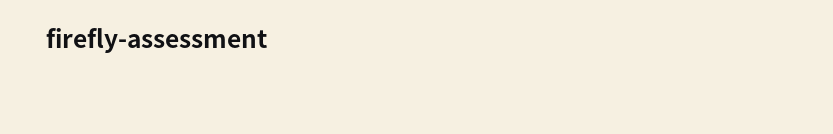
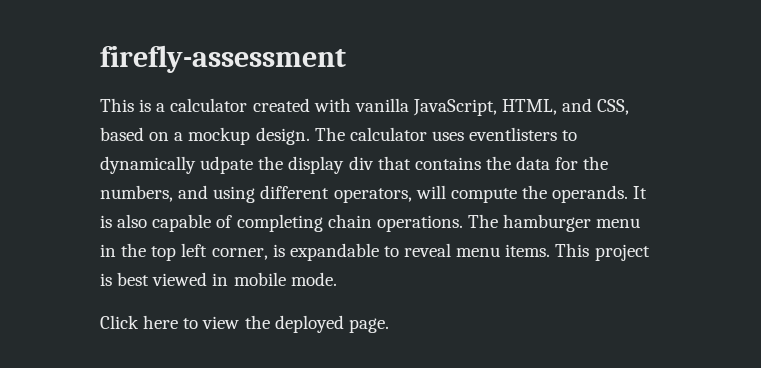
(267, 40) none -> [100,98,630,116] [100,127,578,145] [100,156,609,174] [100,185,648,203] [100,214,641,232] [100,243,650,261] [100,272,337,286] [100,315,389,333] // This is a calculator created with vanilla JavaScript, HTML, and CSS, based on a mockup design. The calculator uses eventlisters to dynamically udpate the display div that contains the data for the numbers, and using different operators, will compute the operands. It is also capable of completing chain operations. The hamburger menu in the top left corner, is expandable to reveal menu items. This project is best viewed in mobile mode. // Click here to view the deployed page.

